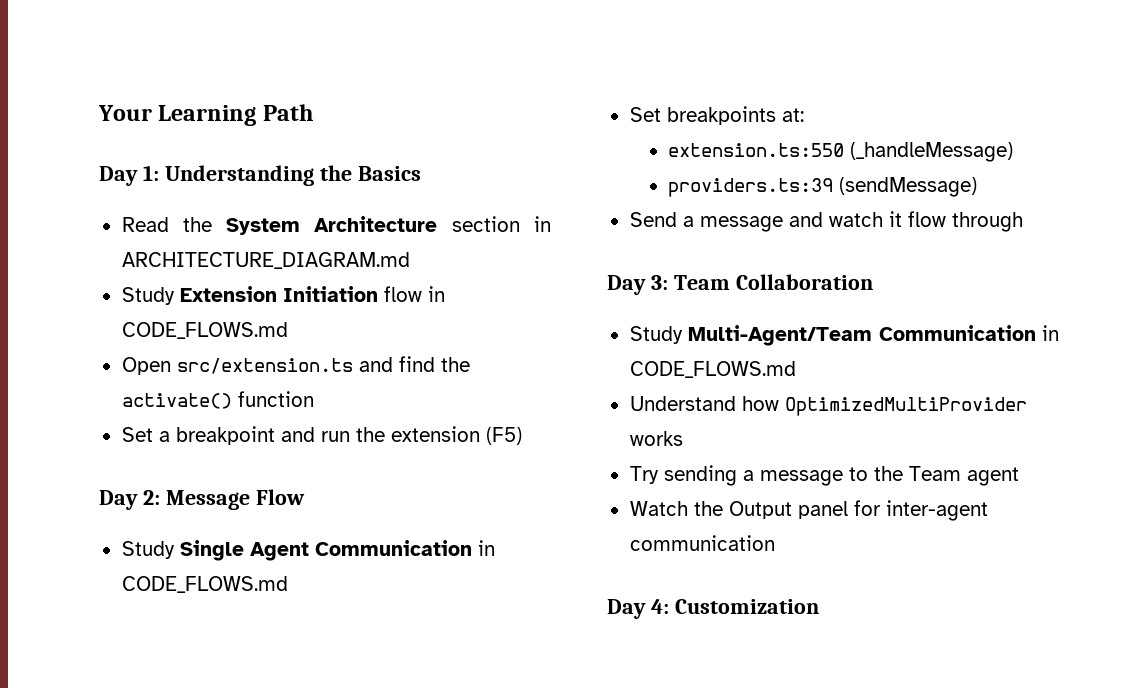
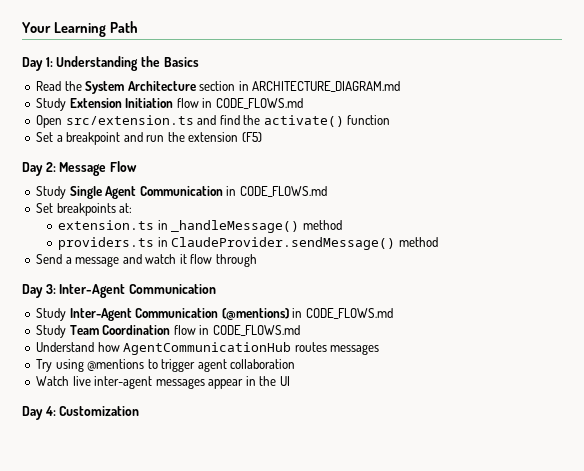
[668,142,1014,162] [668,177,978,197] extension.ts:550 (_handleMessage) // providers.ts:39 (sendMessage) -> [58,220,342,233] [58,237,438,250] extension.ts in _handleMessage() method // providers.ts in ClaudeProvider.sendMessage() method
[673,274,873,290] [629,325,1059,346] [629,361,796,378] [629,396,1027,416] [629,431,683,446] [629,465,961,486] Team Collaboration // Study Multi-Agent/Team Communication in CODE_FLOWS.md // Understand how OptimizedMultiProvider works // Try sending a message to the Team -> [59,284,216,298] [36,308,393,321] [36,325,300,338] [36,342,380,355] [36,359,196,372] Inter-Agent Communication // Study Inter-Agent Communication (@mentions) in CODE_FLOWS.md // Study Team Coordination flow in CODE_FLOWS.md // Understand how AgentCommunicationHub routes messages // Try using @mentions to trigger
(1019, 476) none -> [230,359,296,369] collaboration
[693,500,988,521] [629,535,775,551] the Output panel for inter-agent communication -> [72,376,290,389] live inter-agent messages appear in the UI

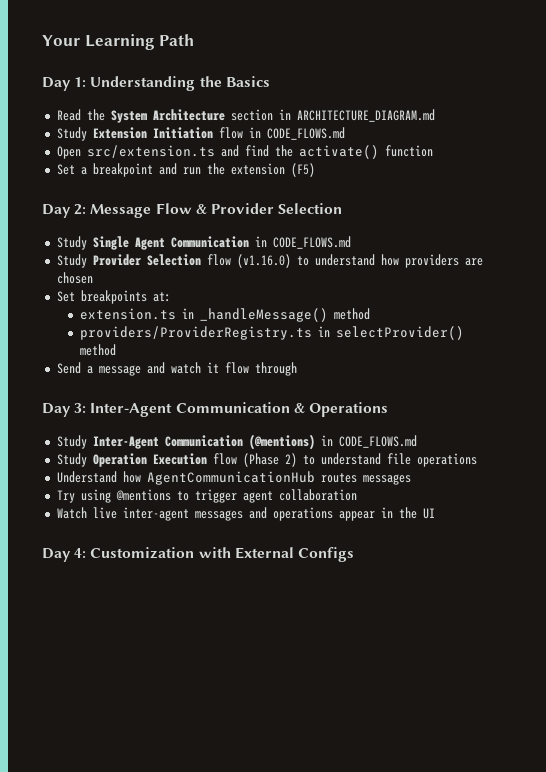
(137, 166) none -> [195,203,343,214] & Provider Selection
(327, 191) none -> [56,254,483,268] [56,272,93,284] // Study Provider Selection flow (v1.16.0) to understand how providers are chosen
[58,237,396,250] providers.ts in ClaudeProvider.sendMessage() -> [80,326,465,340] providers/ProviderRegistry.ts in selectProvider()
(216, 289) none -> [293,402,388,417] & Operations
[69,325,300,336] Team Coordination flow in CODE_FLOWS.md -> [92,453,477,467] Operation Execution flow (Phase 2) to understand file operations
(205, 383) none -> [248,507,333,521] and operations
(140, 411) none -> [198,547,354,562] with External Configs

